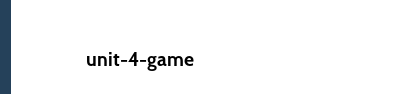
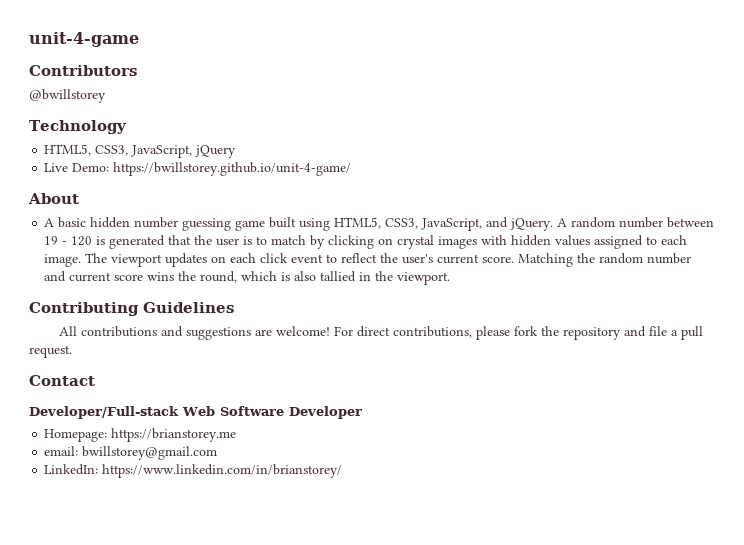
(194, 61) none -> [29,65,137,76] [29,89,106,103] [29,120,127,134] [44,144,237,158] [44,162,352,176] [28,193,79,204] [44,217,715,231] [44,235,688,249] [44,253,692,267] [44,271,451,285] [29,302,234,316] [59,326,704,340] [29,345,72,358] [29,375,95,386] [29,406,362,419] [44,428,237,442] [44,446,218,460] [44,464,343,478] // Contributors // @bwillstorey // Technology // HTML5, CSS3, JavaScript, jQuery // Live Demo: https://bwillstorey.github.io/unit-4-game/ // About // A basic hidden number guessing game built using HTML5, CSS3, JavaScript, and jQuery. A random number between 19 - 120 is generated that the user is to match by clicking on crystal images with hidden values assigned to each image. The viewport updates on each click event to reflect the user's current score. Matching the random number and current score wins the round, which is also tallied in the viewport. // Contributing Guidelines // All contributions and suggestions are welcome! For direct contributions, please fork the repository and file a pull request. // Contact // Developer/Full-stack Web Software Developer // Homepage: https://brianstorey.me // email: bwillstorey@gmail.com // LinkedIn: https://www.linkedin.com/in/brianstorey/

